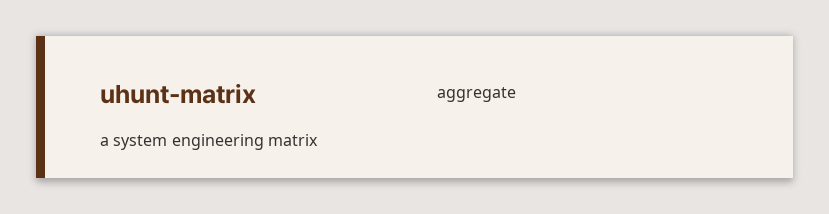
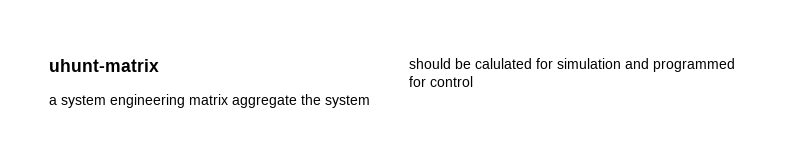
(516, 94) none -> [301,94,370,108] [409,58,735,72] [409,76,473,87] the system should be calulated for simulation and programmed for control

